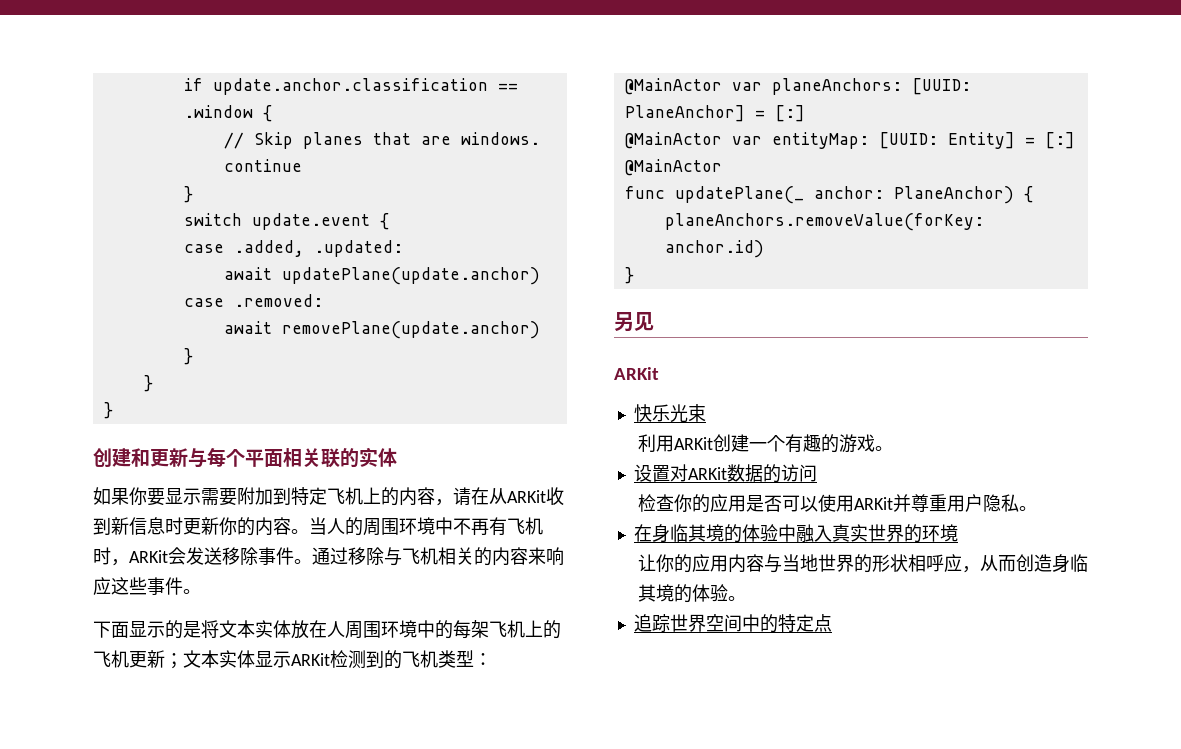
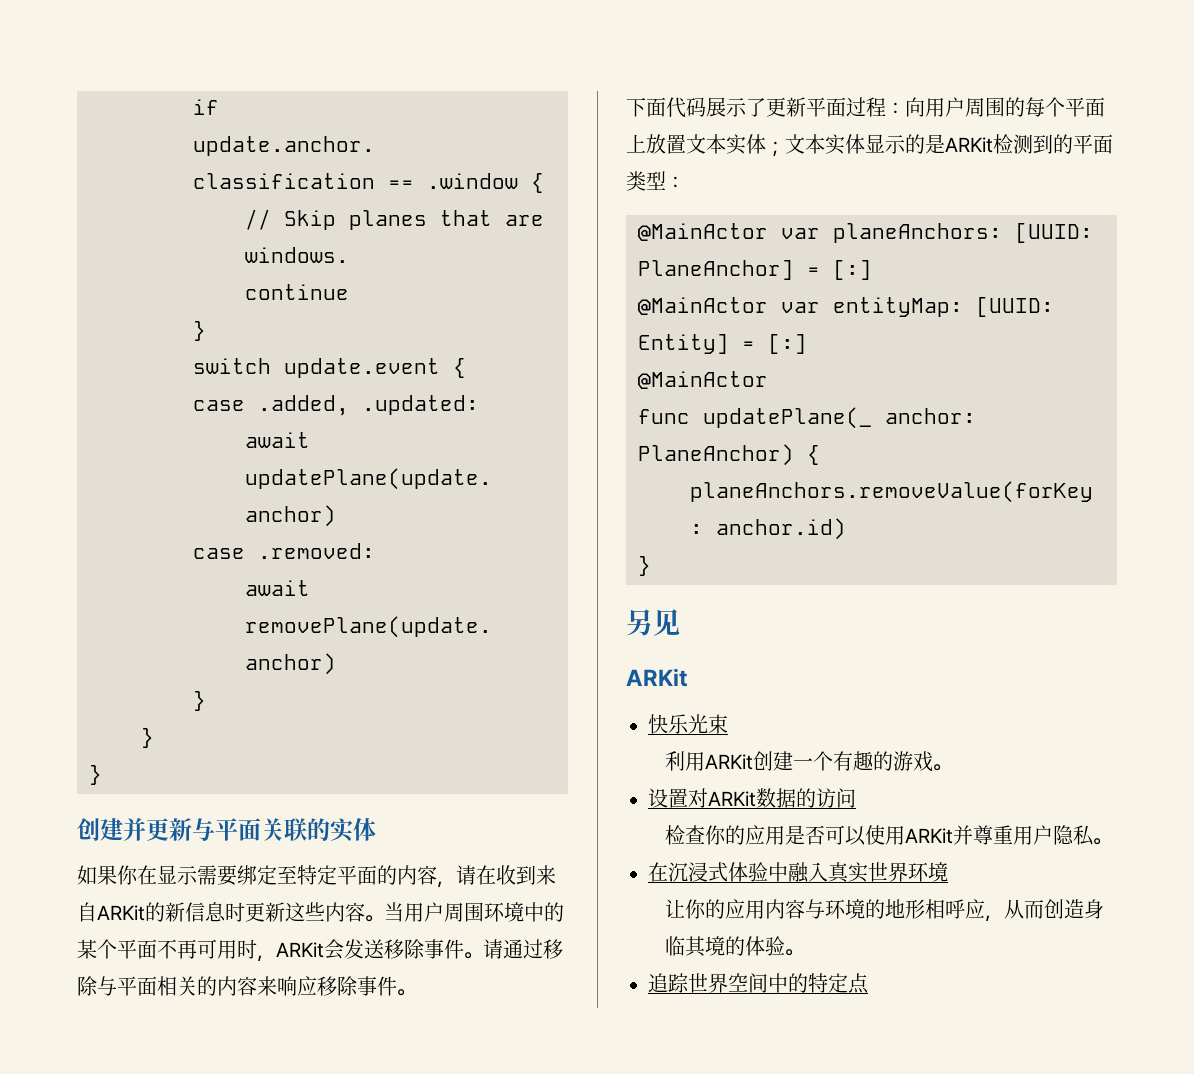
[131,447,302,468] 和更新与每个平面相 -> [123,818,261,841] 并更新与平面
[147,488,165,506] 要 -> [137,865,157,885] 在
[237,487,564,506] [93,517,111,535] 附加到特定飞机上的内容，请在从ARKit收到 -> [237,865,556,888] [77,902,165,922] 绑定至特定平面的内容，请在收到来自ARKit的
[219,517,255,536] 你的 -> [285,902,325,922] 这些
[327,517,543,536] 人的周围环境中不再有飞机 -> [404,902,564,922] [77,939,237,959] 用户周围环境中的某个平面不再可用
(312, 561) none -> [483,939,503,959] 请
[402,547,438,565] 飞机 -> [117,976,157,996] 平面
[111,577,147,595] 这些 -> [317,976,358,996] 移除
[129,620,561,639] [93,650,165,668] 显示的是将文本实体放在人周围环境中的每架飞机上的飞机更新 -> [666,97,1105,118] [626,134,766,155] 代码展示了更新平面过程：向用户周围的每个平面上放置文本实体
(291, 659) none -> [905,134,945,154] 的是
[402,650,438,668] 飞机 -> [1073,134,1113,154] 平面
[651,524,742,543] 身临其境的 -> [668,862,728,882] 沉浸式
[903,524,922,543] 的 -> (908, 872) none
[781,554,908,573] 当地世界的形状 -> [825,899,926,919] 环境的地形

